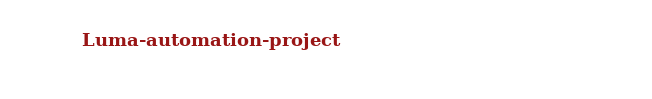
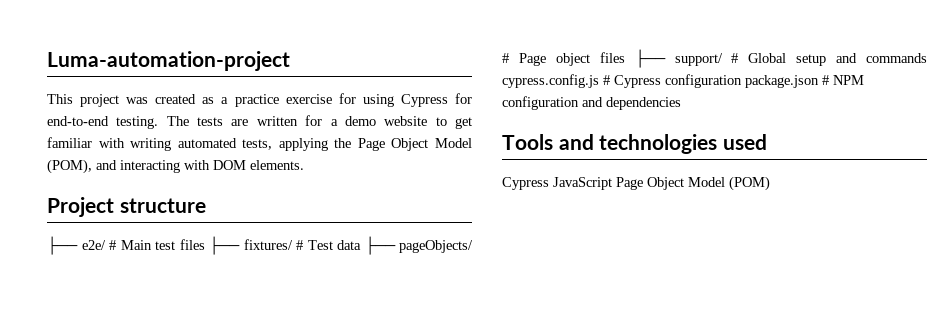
(341, 41) none -> [47,93,472,107] [47,115,473,129] [47,137,472,151] [47,159,304,174] [47,197,206,217] [47,236,473,255] [502,49,927,68] [502,74,864,88] [502,96,681,110] [502,134,767,154] [502,176,770,191] // This project was created as a practice exercise for using Cypress for end-to-end testing. The tests are written for a demo website to get familiar with writing automated tests, applying the Page Object Model (POM), and interacting with DOM elements. // Project structure // ├── e2e/ # Main test files ├── fixtures/ # Test data ├── pageObjects/ # Page object files ├── support/ # Global setup and commands cypress.config.js # Cypress configuration package.json # NPM configuration and dependencies // Tools and technologies used // Cypress JavaScript Page Object Model (POM)

